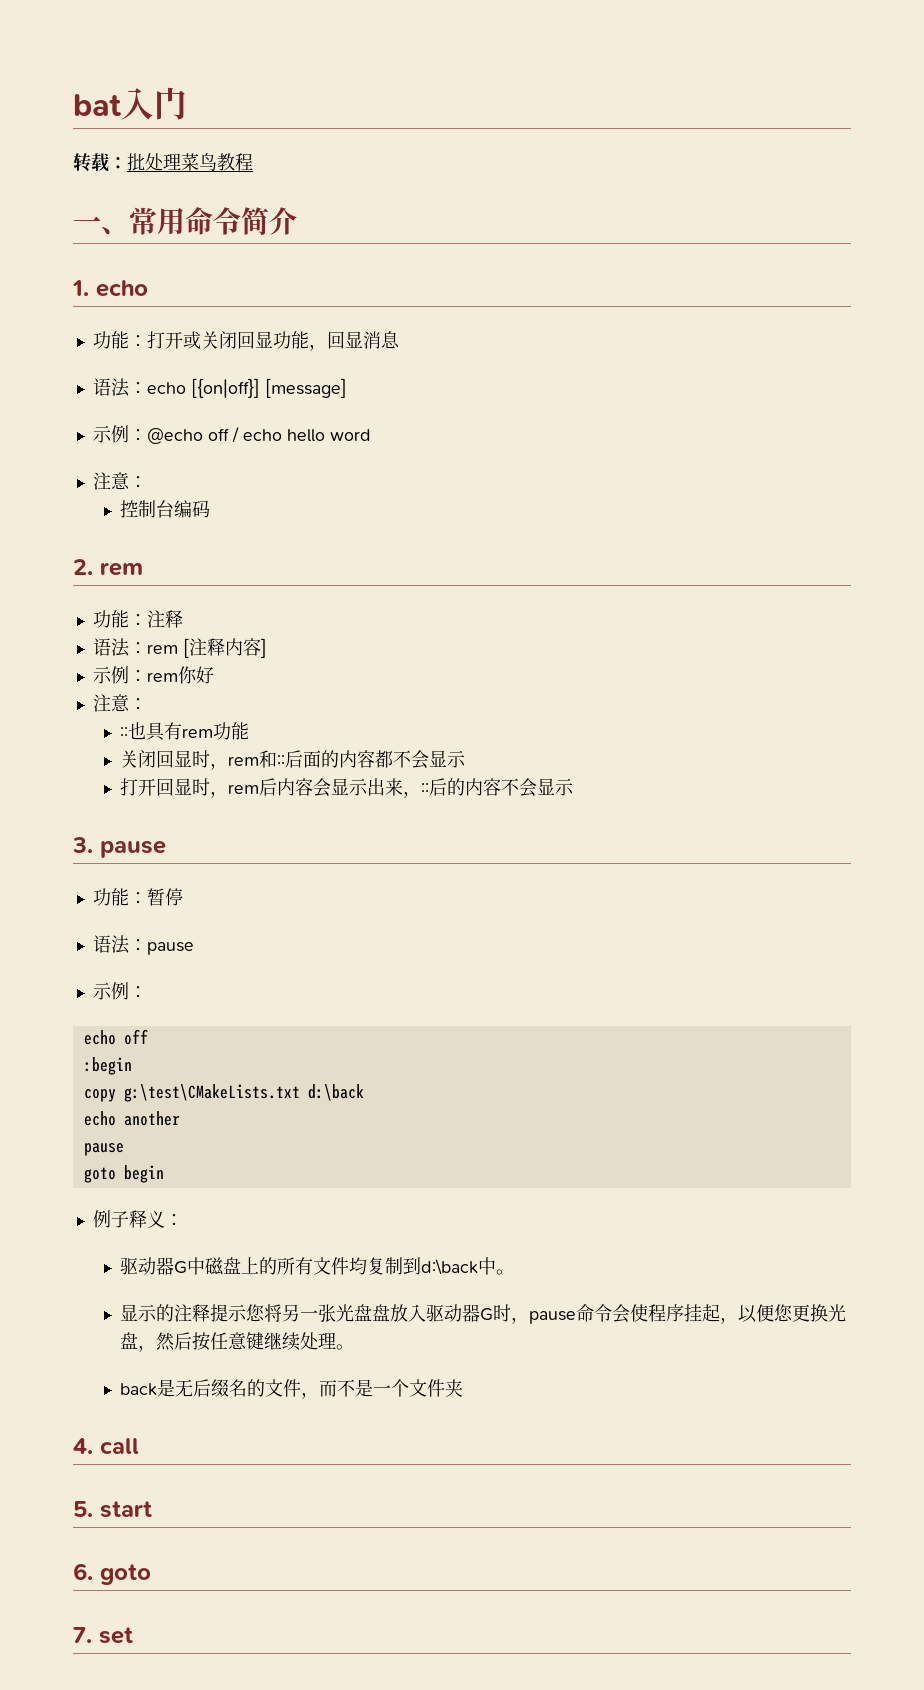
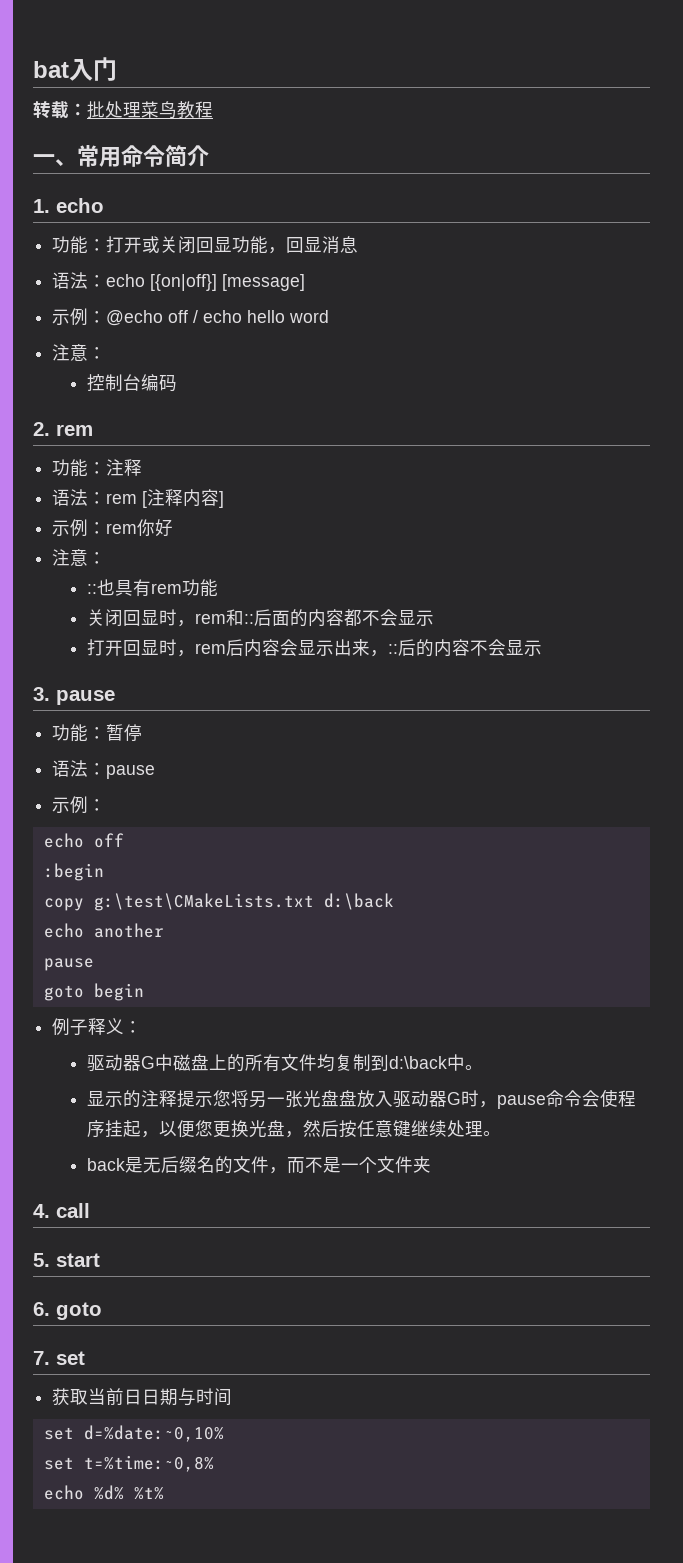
(133, 1635) none -> [52,1388,233,1406] [43,1425,224,1442] [43,1455,214,1472] [43,1485,164,1500] // 获取当前日日期与时间 // set d=%date:~0,10% // set t=%time:~0,8% // echo %d% %t%

